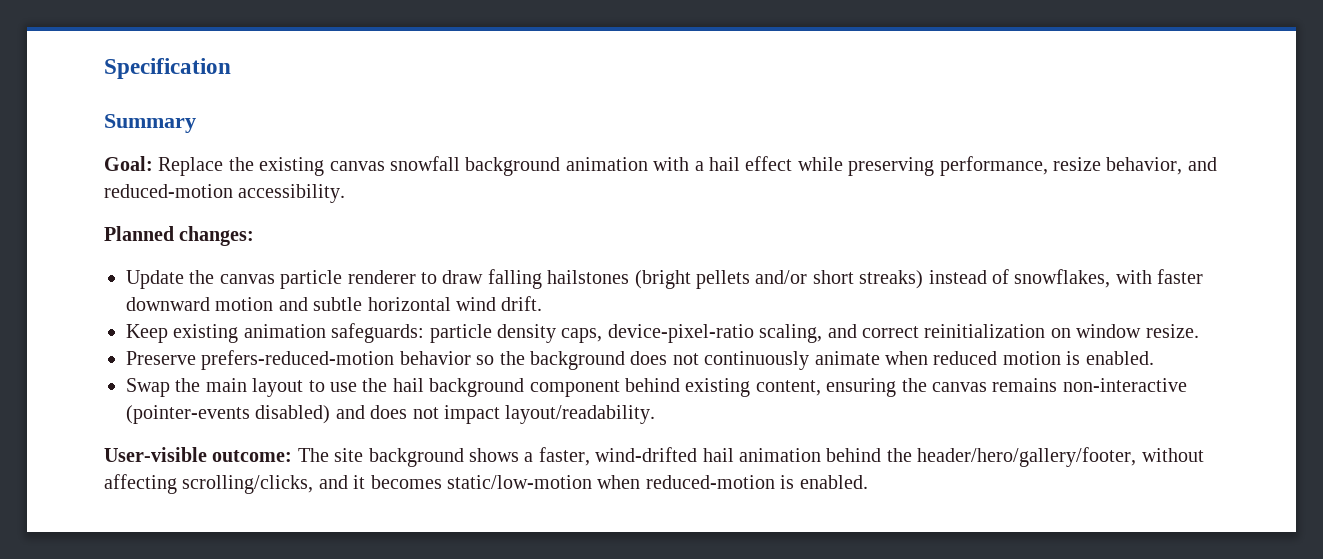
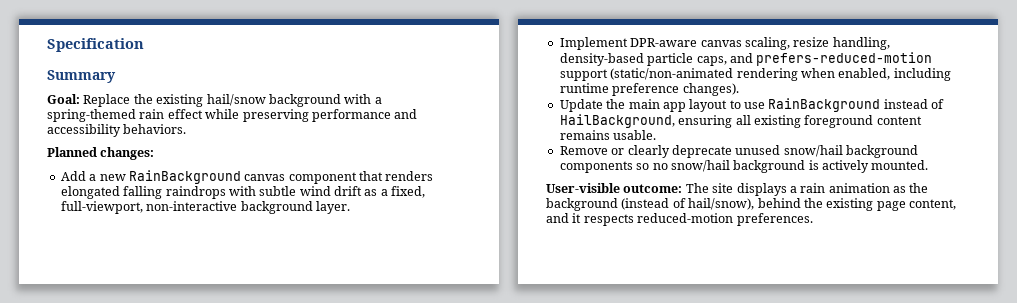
[329,156,1217,176] [104,184,346,203] [104,226,255,246] [126,269,1204,289] [126,296,543,311] [126,323,1199,343] [126,350,1154,370] [126,378,1187,397] [126,405,656,424] [104,447,1204,467] [104,474,868,494] canvas snowfall background animation with a hail effect while preserving performance, resize behavior, and reduced-motion accessibility. // Planned changes: // Update the canvas particle renderer to draw falling hailstones (bright pellets and/or short streaks) instead of snowflakes, with faster downward motion and subtle horizontal wind drift. // Keep existing animation safeguards: particle density caps, device-pixel-ratio scaling, and correct reinitialization on window resize. // Preserve prefers-reduced-motion behavior so the background does not continuously animate when reduced motion is enabled. // Swap the main layout to use the hail background component behind existing content, ensuring the canvas remains non-interactive (pointer-events disabled) and does not impact layout/readability. // User-visible outcome: The site background shows a faster, wind-drifted hail animation behind the header/hero/gallery/footer, without affecting scrolling/clicks, and it becomes static/low-motion when reduced-motion is enabled. -> [206,94,382,107] [47,109,418,122] [47,124,187,137] [47,147,155,160] [60,170,434,184] [60,186,426,199] [60,201,350,214] [559,37,890,50] [559,52,933,66] [559,68,951,81] [559,83,739,96] [559,98,945,112] [559,114,922,128] [559,130,657,140] [559,145,918,158] [559,160,929,173] [546,183,929,196] [546,198,956,211] [546,213,813,226] hail/snow background with a spring-themed rain effect while preserving performance and accessibility behaviors. // Planned changes: // Add a new RainBackground canvas component that renders elongated falling raindrops with subtle wind drift as a fixed, full-viewport, non-interactive background layer. // Implement DPR-aware canvas scaling, resize handling, density-based particle caps, and prefers-reduced-motion support (static/non-animated rendering when enabled, including runtime preference changes). // Update the main app layout to use RainBackground instead of HailBackground, ensuring all existing foreground content remains usable. // Remove or clearly deprecate unused snow/hail background components so no snow/hail background is actively mounted. // User-visible outcome: The site displays a rain animation as the background (instead of hail/snow), behind the existing page content, and it respects reduced-motion preferences.

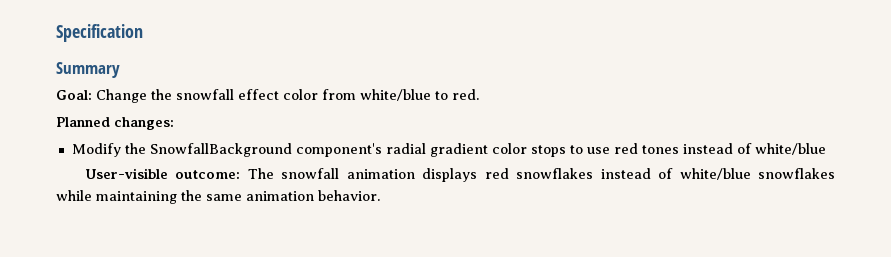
[83,94,382,107] [47,109,418,122] [47,124,187,137] [47,147,155,160] [60,170,434,184] [60,186,426,199] [60,201,350,214] [559,37,890,50] [559,52,933,66] [559,68,951,81] [559,83,739,96] [559,98,945,112] [559,114,922,128] [559,130,657,140] [559,145,918,158] [559,160,929,173] [546,183,929,196] [546,198,956,211] [546,213,813,226] Replace the existing hail/snow background with a spring-themed rain effect while preserving performance and accessibility behaviors. // Planned changes: // Add a new RainBackground canvas component that renders elongated falling raindrops with subtle wind drift as a fixed, full-viewport, non-interactive background layer. // Implement DPR-aware canvas scaling, resize handling, density-based particle caps, and prefers-reduced-motion support (static/non-animated rendering when enabled, including runtime preference changes). // Update the main app layout to use RainBackground instead of HailBackground, ensuring all existing foreground content remains usable. // Remove or clearly deprecate unused snow/hail background components so no snow/hail background is actively mounted. // User-visible outcome: The site displays a rain animation as the background (instead of hail/snow), behind the existing page content, and it respects reduced-motion preferences. -> [96,89,479,103] [56,117,174,130] [71,143,826,157] [84,168,835,182] [56,190,380,204] Change the snowfall effect color from white/blue to red. // Planned changes: // Modify the SnowfallBackground component's radial gradient color stops to use red tones instead of white/blue // User-visible outcome: The snowfall animation displays red snowflakes instead of white/blue snowflakes while maintaining the same animation behavior.

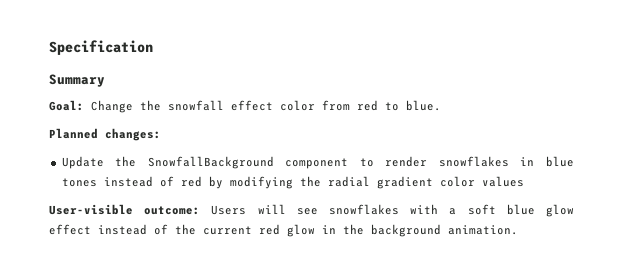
[360,89,479,101] white/blue to red. -> [357,100,441,111] red to blue.
[71,143,121,157] Modify -> [61,156,104,169] Update
[295,143,826,157] [84,168,835,182] [56,190,380,204] component's radial gradient color stops to use red tones instead of white/blue // User-visible outcome: The snowfall animation displays red snowflakes instead of white/blue snowflakes while maintaining the same animation behavior. -> [285,156,574,169] [61,176,524,189] [49,204,574,217] [49,224,518,237] component to render snowflakes in blue tones instead of red by modifying the radial gradient color values // User-visible outcome: Users will see snowflakes with a soft blue glow effect instead of the current red glow in the background animation.

